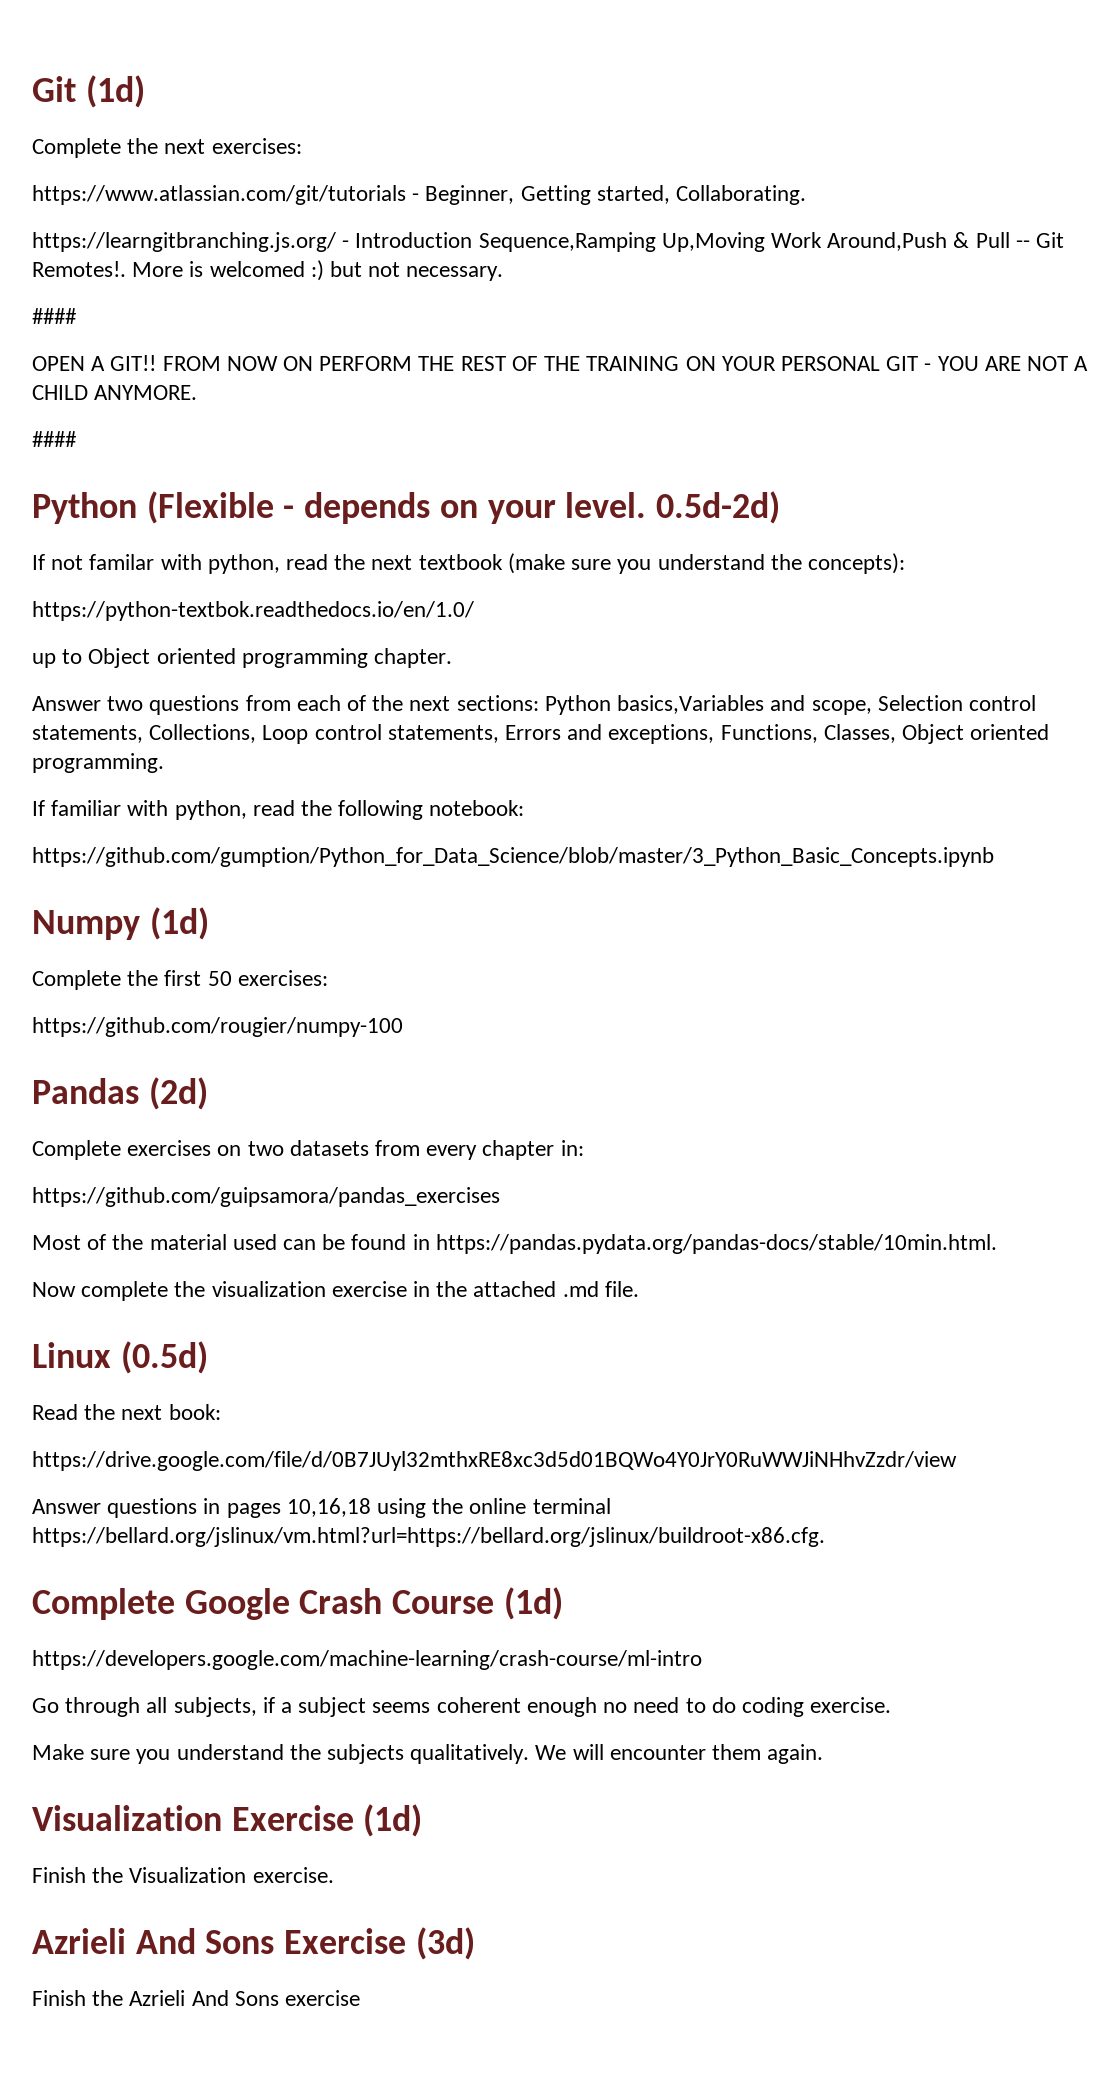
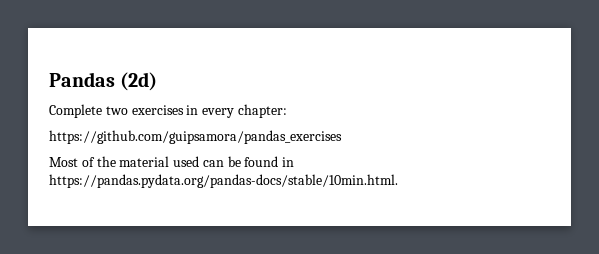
[32,75,145,108] [32,138,302,158] [32,185,807,205] [32,232,1065,252] [32,260,504,281] [32,308,77,324] [32,355,1089,371] [32,385,198,400] [32,431,77,447] [32,491,781,524] [32,553,905,574] [32,601,474,621] [32,648,453,668] [32,695,1036,715] [32,724,1050,744] [32,753,164,773] [32,800,525,820] [32,847,994,867] [32,907,209,940] [32,970,328,990] [32,1017,403,1037] [32,1077,208,1110] [32,1140,584,1160] Git (1d) // Complete the next exercises: // https://www.atlassian.com/git/tutorials - Beginner, Getting started, Collaborating. // https://learngitbranching.js.org/ - Introduction Sequence,Ramping Up,Moving Work Around,Push & Pull -- Git Remotes!. More is welcomed :) but not necessary. // #### // OPEN A GIT!! FROM NOW ON PERFORM THE REST OF THE TRAINING ON YOUR PERSONAL GIT - YOU ARE NOT A CHILD ANYMORE. // #### // Python (Flexible - depends on your level. 0.5d-2d) // If not familar with python, read the next textbook (make sure you understand the concepts): // https://python-textbok.readthedocs.io/en/1.0/ // up to Object oriented programming chapter. // Answer two questions from each of the next sections: Python basics,Variables and scope, Selection control statements, Collections, Loop control statements, Errors and exceptions, Functions, Classes, Object oriented programming. // If familiar with python, read the following notebook: // https://github.com/gumption/Python_for_Data_Science/blob/master/3_Python_Basic_Concepts.ipynb // Numpy (1d) // Complete the first 50 exercises: // https://github.com/rougier/numpy-100 // Pandas (2d) // Complete exercises on two datasets from every chapter in: -> [49,72,158,91] [49,104,287,118] Pandas (2d) // Complete two exercises in every chapter:
[32,1281,639,1301] [32,1341,208,1374] [32,1404,221,1420] [32,1451,957,1471] [32,1498,611,1518] [32,1527,825,1547] [32,1587,563,1620] [32,1650,702,1670] [32,1697,892,1717] [32,1744,824,1764] [32,1804,423,1837] [32,1867,334,1883] [32,1927,475,1960] [32,1990,361,2006] // Now complete the visualization exercise in the attached .md file. // Linux (0.5d) // Read the next book: // https://drive.google.com/file/d/0B7JUyl32mthxRE8xc3d5d01BQWo4Y0JrY0RuWWJiNHhvZzdr/view // Answer questions in pages 10,16,18 using the online terminal https://bellard.org/jslinux/vm.html?url=https://bellard.org/jslinux/buildroot-x86.cfg. // Complete Google Crash Course (1d) // https://developers.google.com/machine-learning/crash-course/ml-intro // Go through all subjects, if a subject seems coherent enough no need to do coding exercise. // Make sure you understand the subjects qualitatively. We will encounter them again. // Visualization Exercise (1d) // Finish the Visualization exercise. // Azrieli And Sons Exercise (3d) // Finish the Azrieli And Sons exercise -> (398, 181) none

